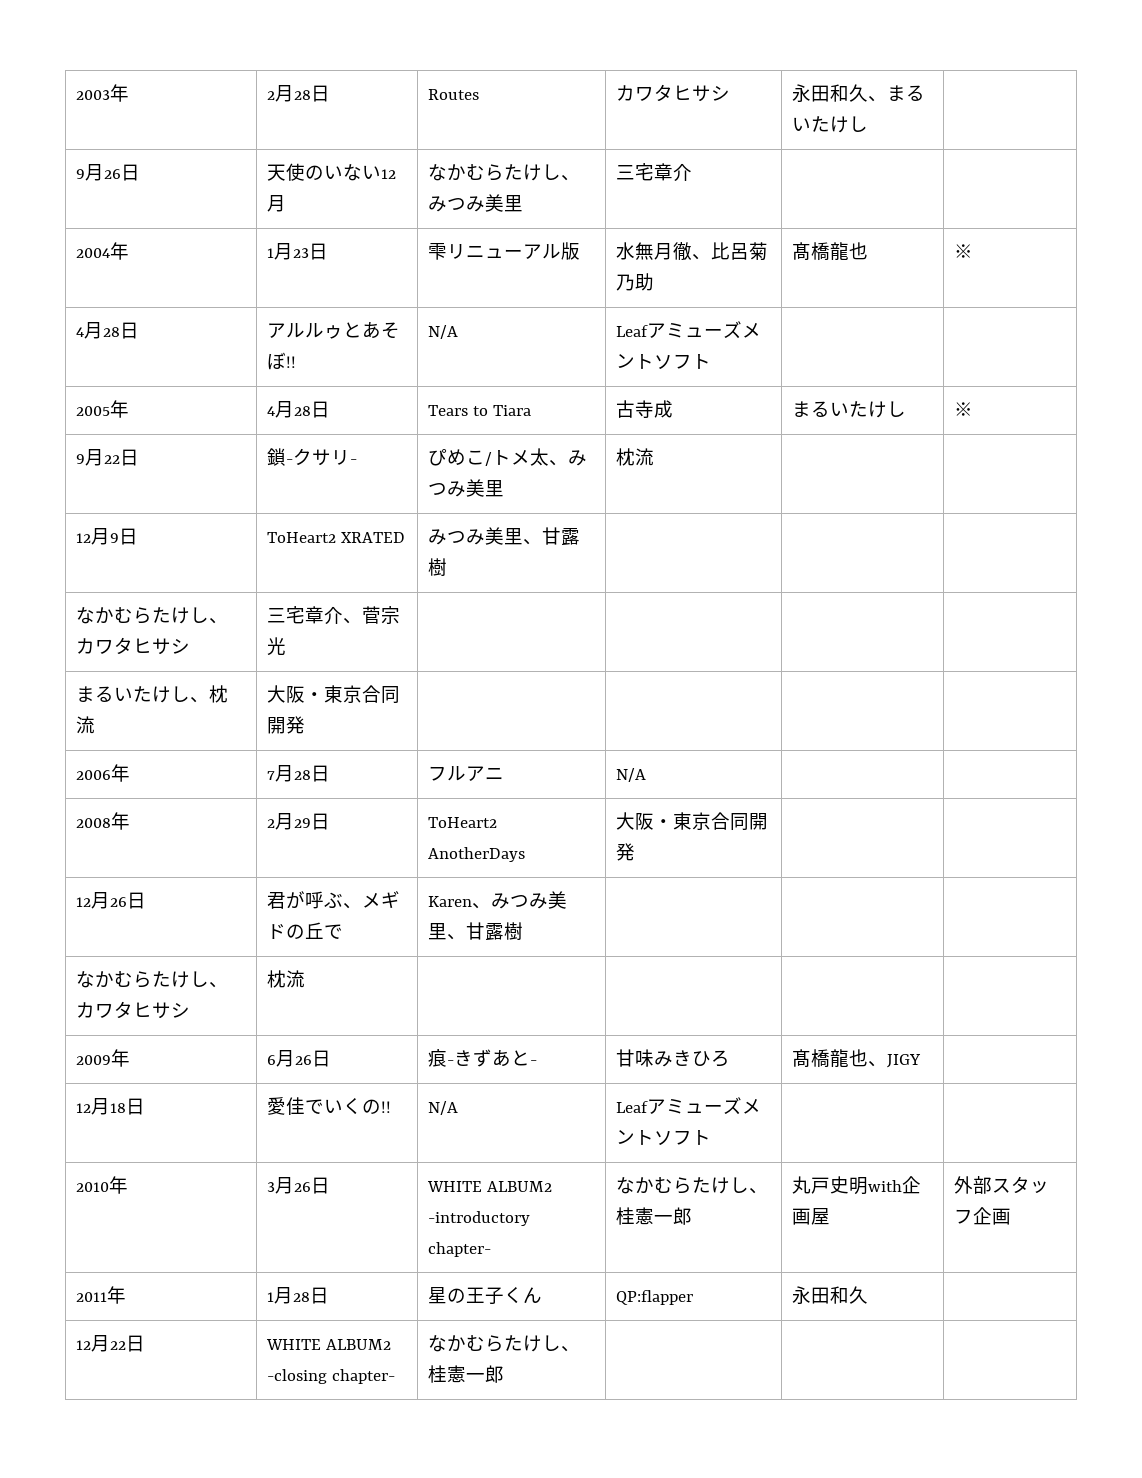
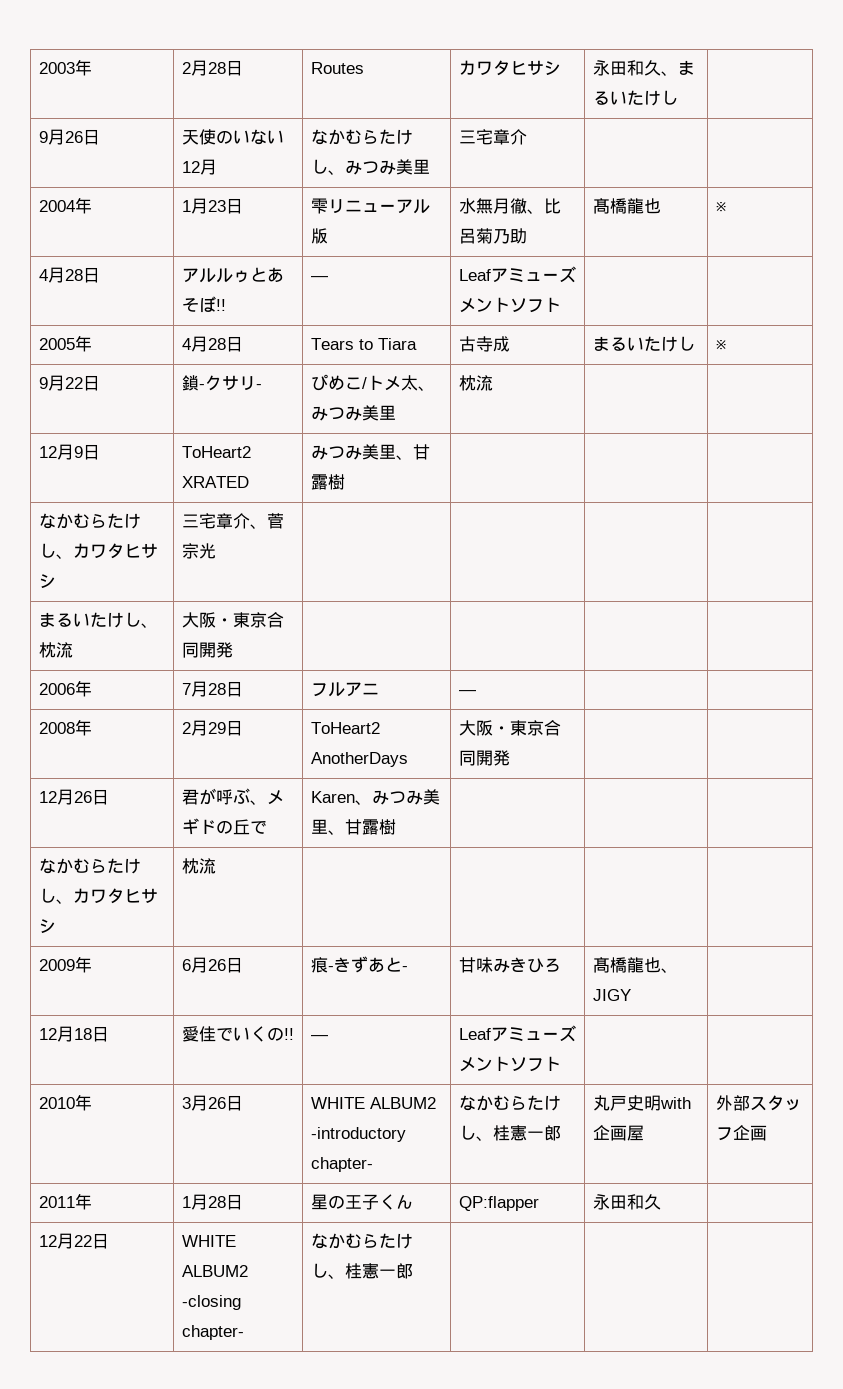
[428,325,459,339] N/A -> [310,276,328,281] —
[616,768,647,782] N/A -> [458,690,476,695] —
[428,1101,459,1115] N/A -> [310,1035,328,1040] —

